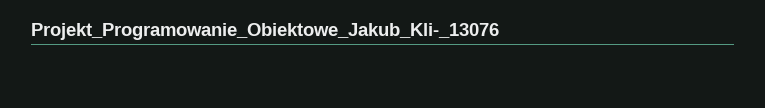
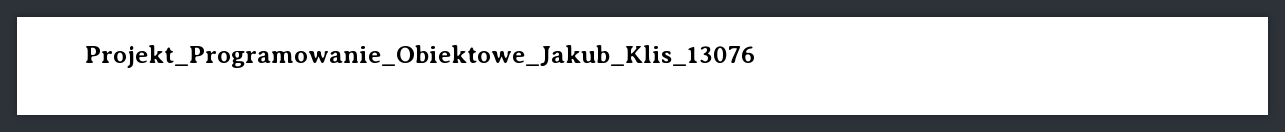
[31,23,499,40] Projekt_Programowanie_Obiektowe_Jakub_Kli-_13076 -> [85,45,755,68] Projekt_Programowanie_Obiektowe_Jakub_Klis_13076

